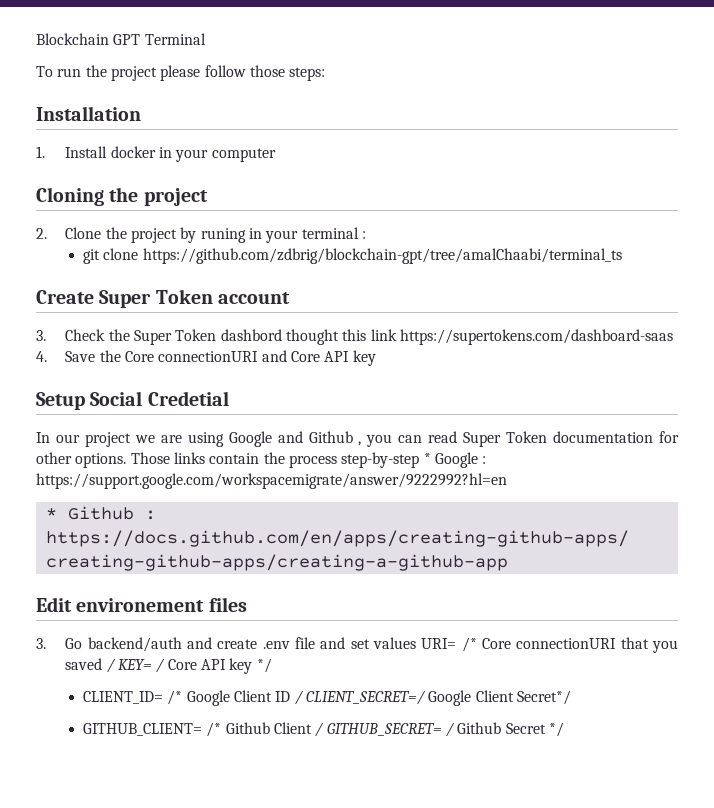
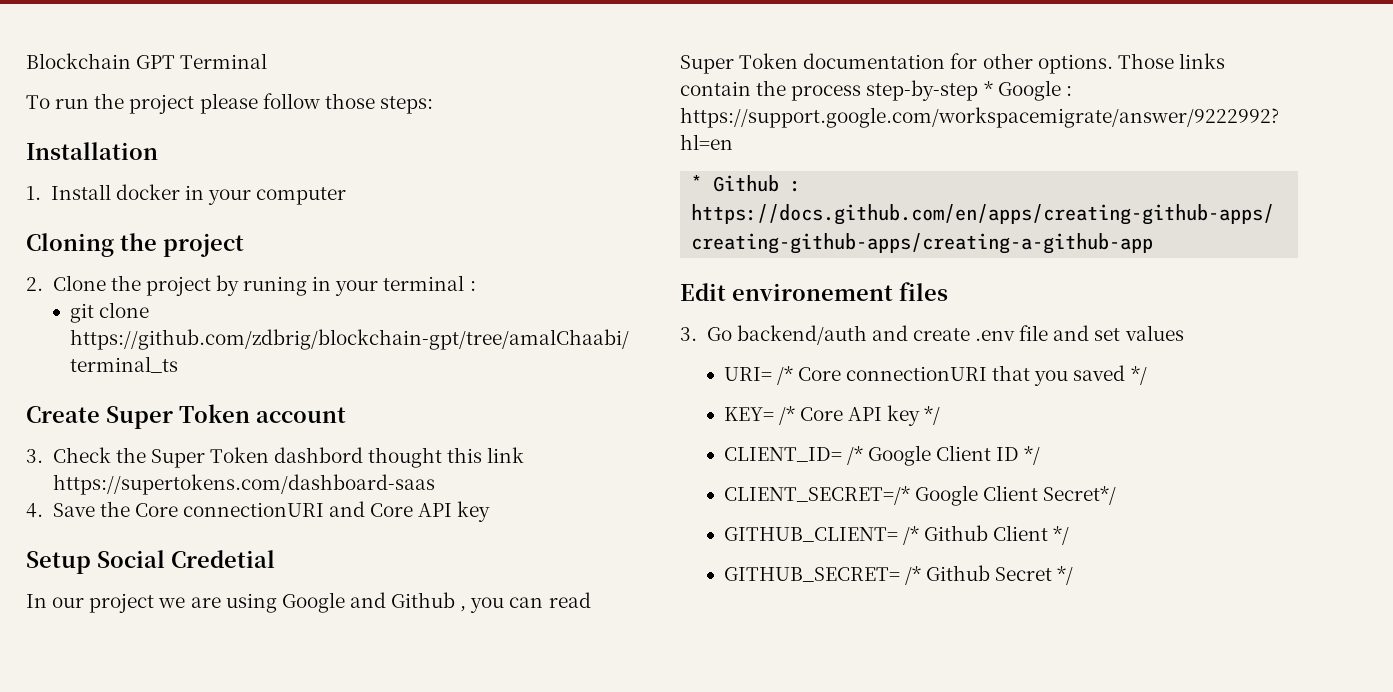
(417, 643) none -> (1184, 333) //
[106,658,166,673] / KEY= / -> [1130,366,1147,385] [723,406,795,425] */ // KEY= /*
[294,690,426,705] / CLIENT_SECRET=/ -> [1024,446,1041,465] [723,486,910,505] */ // CLIENT_SECRET=/*
[315,722,455,737] / GITHUB_SECRET= / -> [1053,526,1070,545] [723,566,921,585] */ // GITHUB_SECRET= /*

